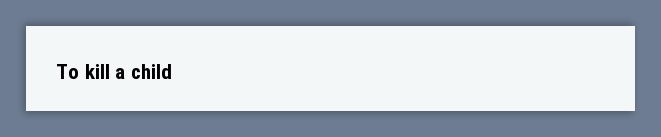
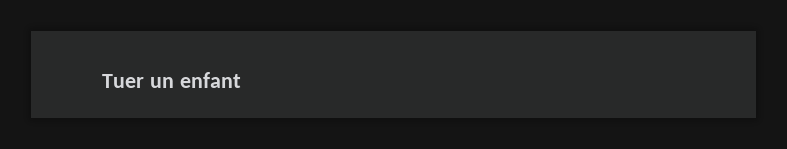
[56,64,173,79] To kill a child -> [102,72,241,88] Tuer un enfant

